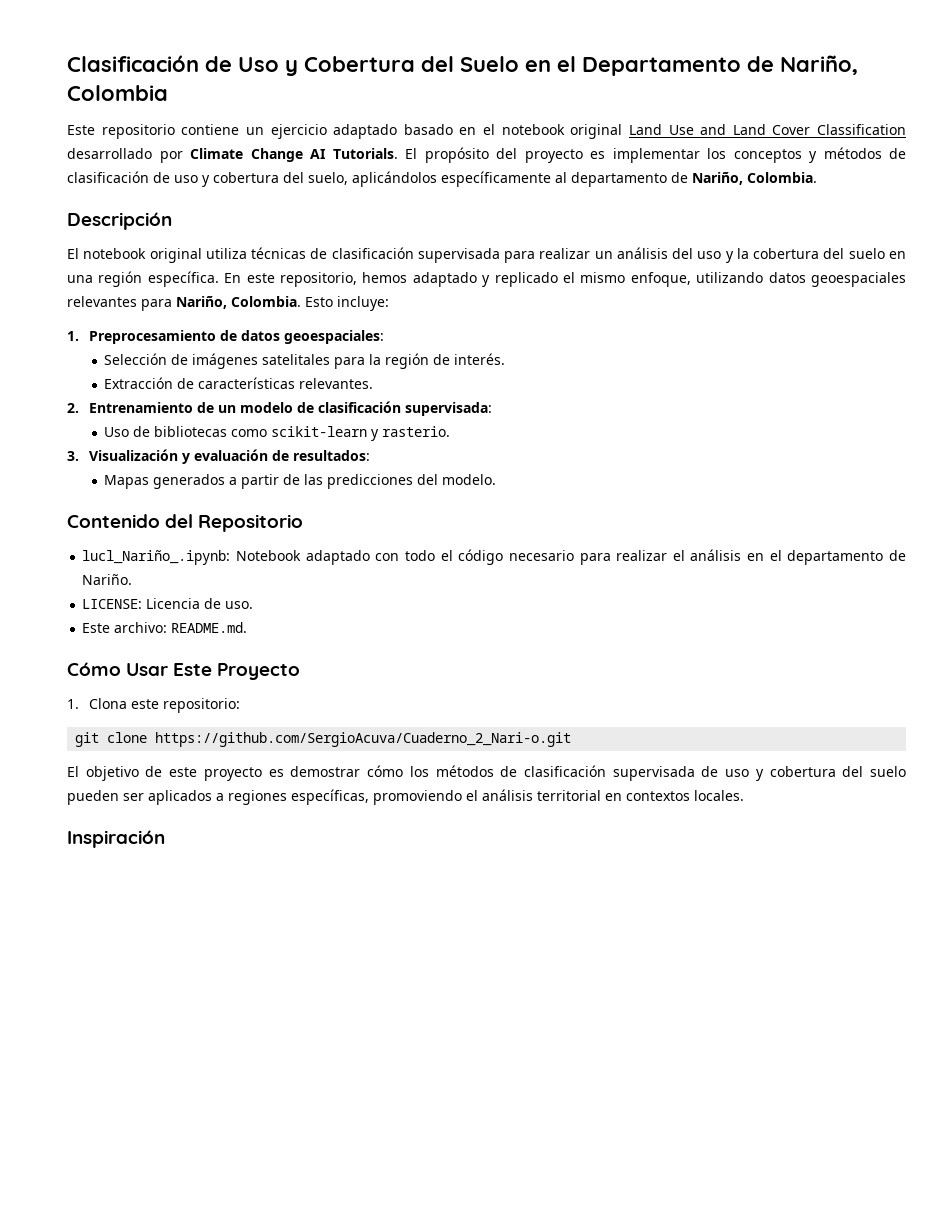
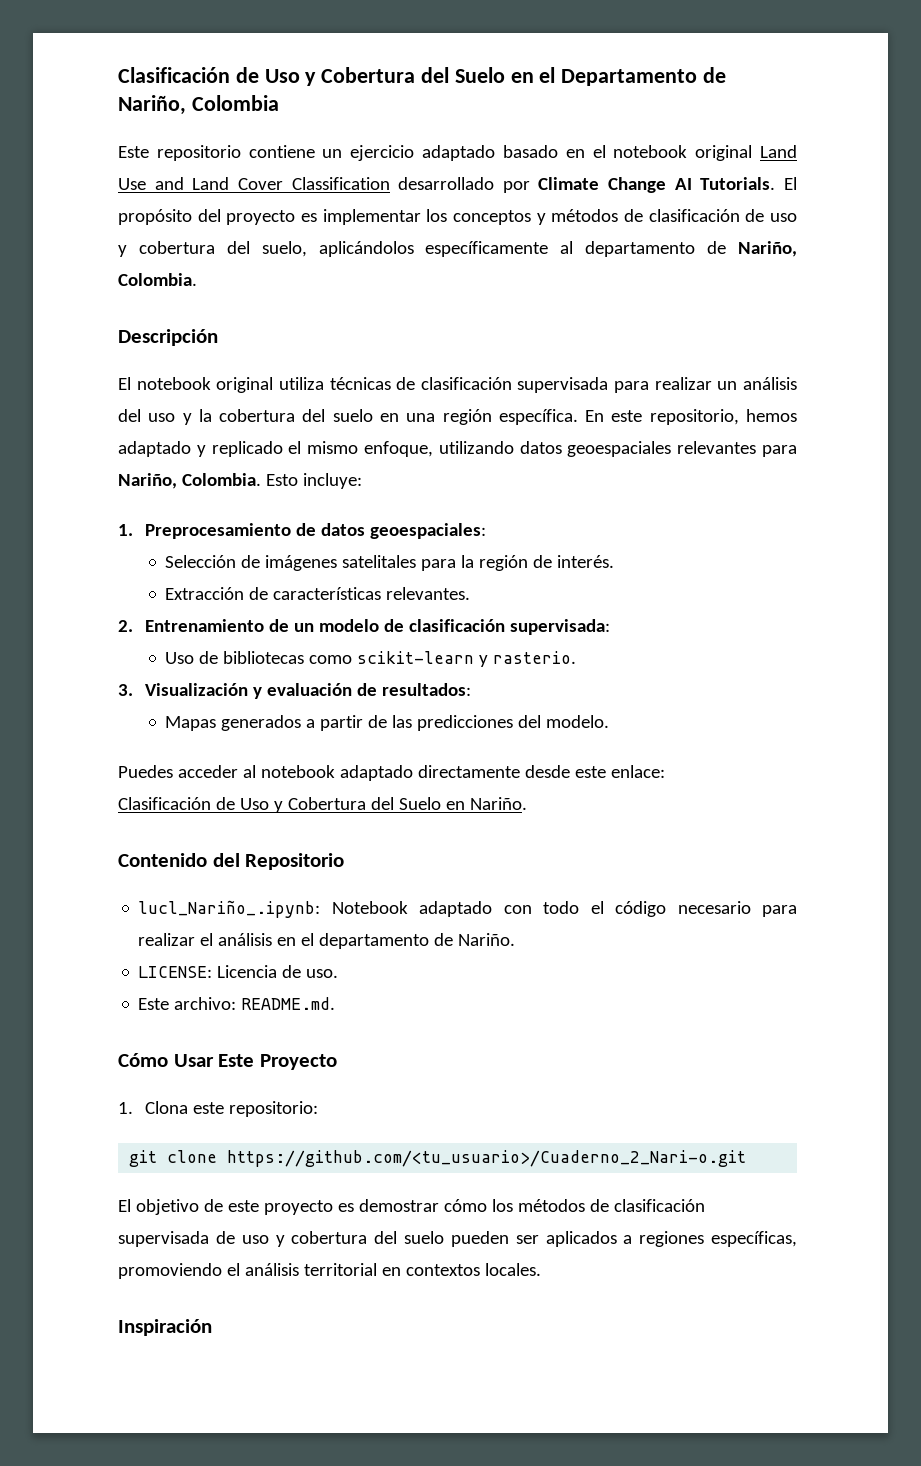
(497, 479) none -> [118,765,665,781] [118,797,527,813] // Puedes acceder al notebook adaptado directamente desde este enlace: // Clasificación de Uso y Cobertura del Suelo en Nariño.
[155,732,572,747] https://github.com/SergioAcuva/Cuaderno_2_Nari-o.git -> [227,1150,747,1167] https://github.com/<tu_usuario>/Cuaderno_2_Nari-o.git

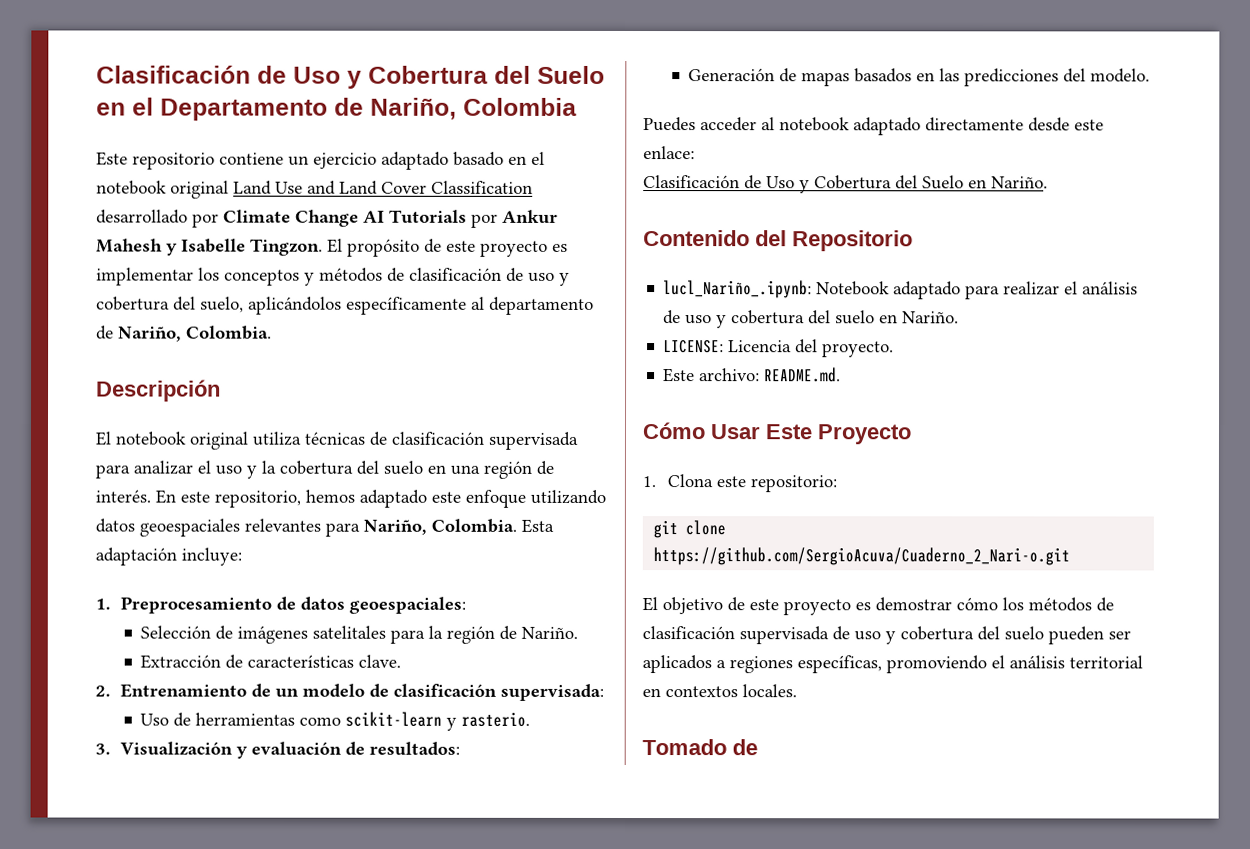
[700,177,797,190] [118,209,221,225] Tutorials. El propósito del -> [389,209,558,228] [96,238,476,257] Tutorials por Ankur Mahesh y Isabelle Tingzon. El propósito de este
[654,377,797,390] [118,409,141,422] realizar un análisis del -> [133,460,211,475] analizar el
[498,409,578,425] específica. -> [536,460,554,475] [95,489,151,503] de interés.
[196,441,433,457] y replicado el mismo enfoque, -> [431,489,526,508] este enfoque
[265,474,298,486] Esto -> [521,518,554,533] [95,547,177,566] Esta adaptación
[557,555,615,568] interés. -> [521,626,579,639] Nariño.
[386,587,471,600] relevantes. -> [358,654,402,668] clave.
[223,651,305,664] bibliotecas -> [195,712,296,726] herramientas
[165,715,388,731] Mapas generados a partir de -> [688,68,936,87] Generación de mapas basados en
[503,901,797,917] [138,933,454,949] con todo el código necesario para realizar el análisis en el departamento de -> [965,281,1139,300] [663,310,899,329] para realizar el análisis de uso y cobertura del suelo en
[282,965,339,978] de uso. -> [795,339,895,358] del proyecto.
[227,1150,747,1167] https://github.com/<tu_usuario>/Cuaderno_2_Nari-o.git -> [653,547,1071,566] https://github.com/SergioAcuva/Cuaderno_2_Nari-o.git
[118,1319,212,1336] Inspiración -> [642,739,758,756] Tomado de

